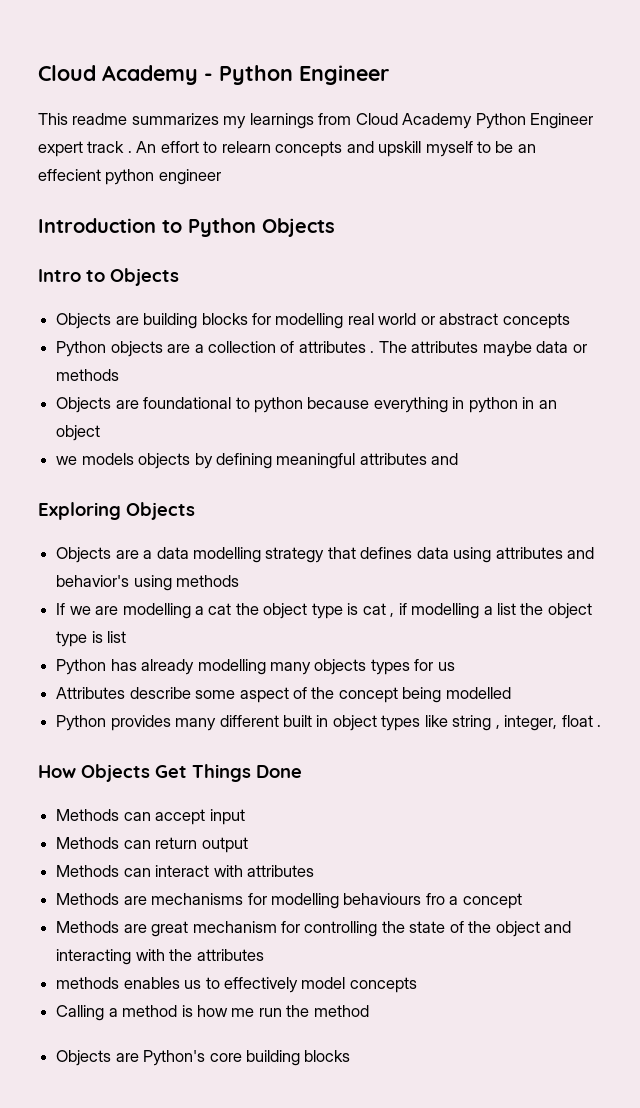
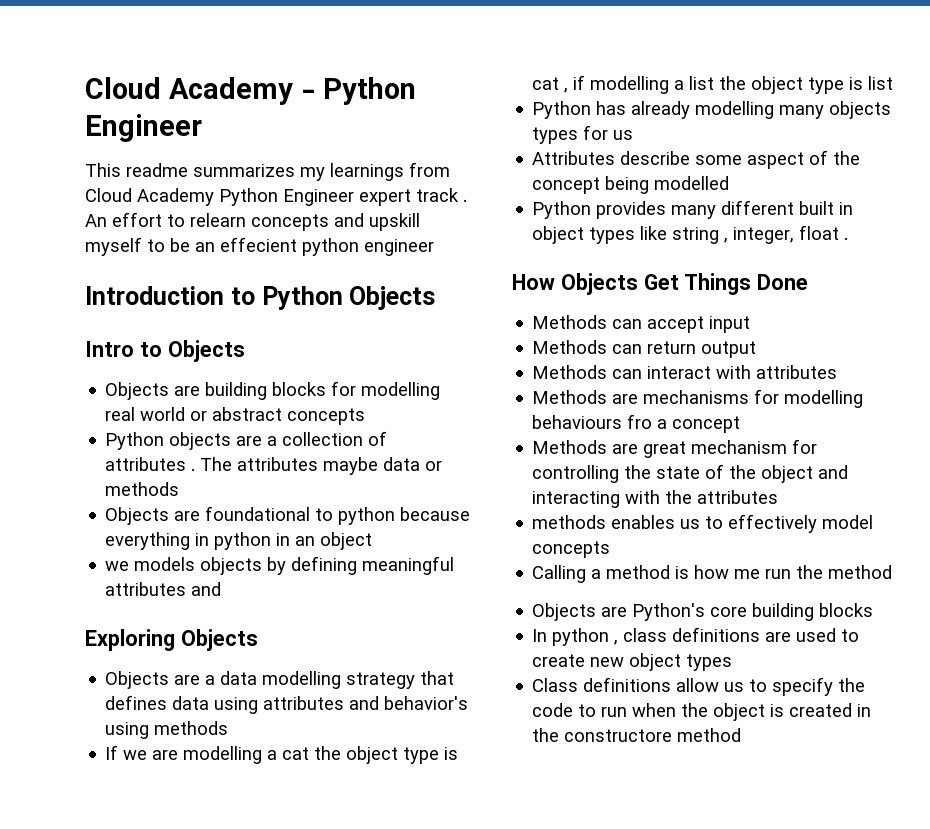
(351, 1056) none -> [532,627,860,646] [532,653,733,671] [532,677,866,696] [532,703,872,721] [532,728,742,742] // In python , class definitions are used to create new object types // Class definitions allow us to specify the code to run when the object is created in the constructore method

